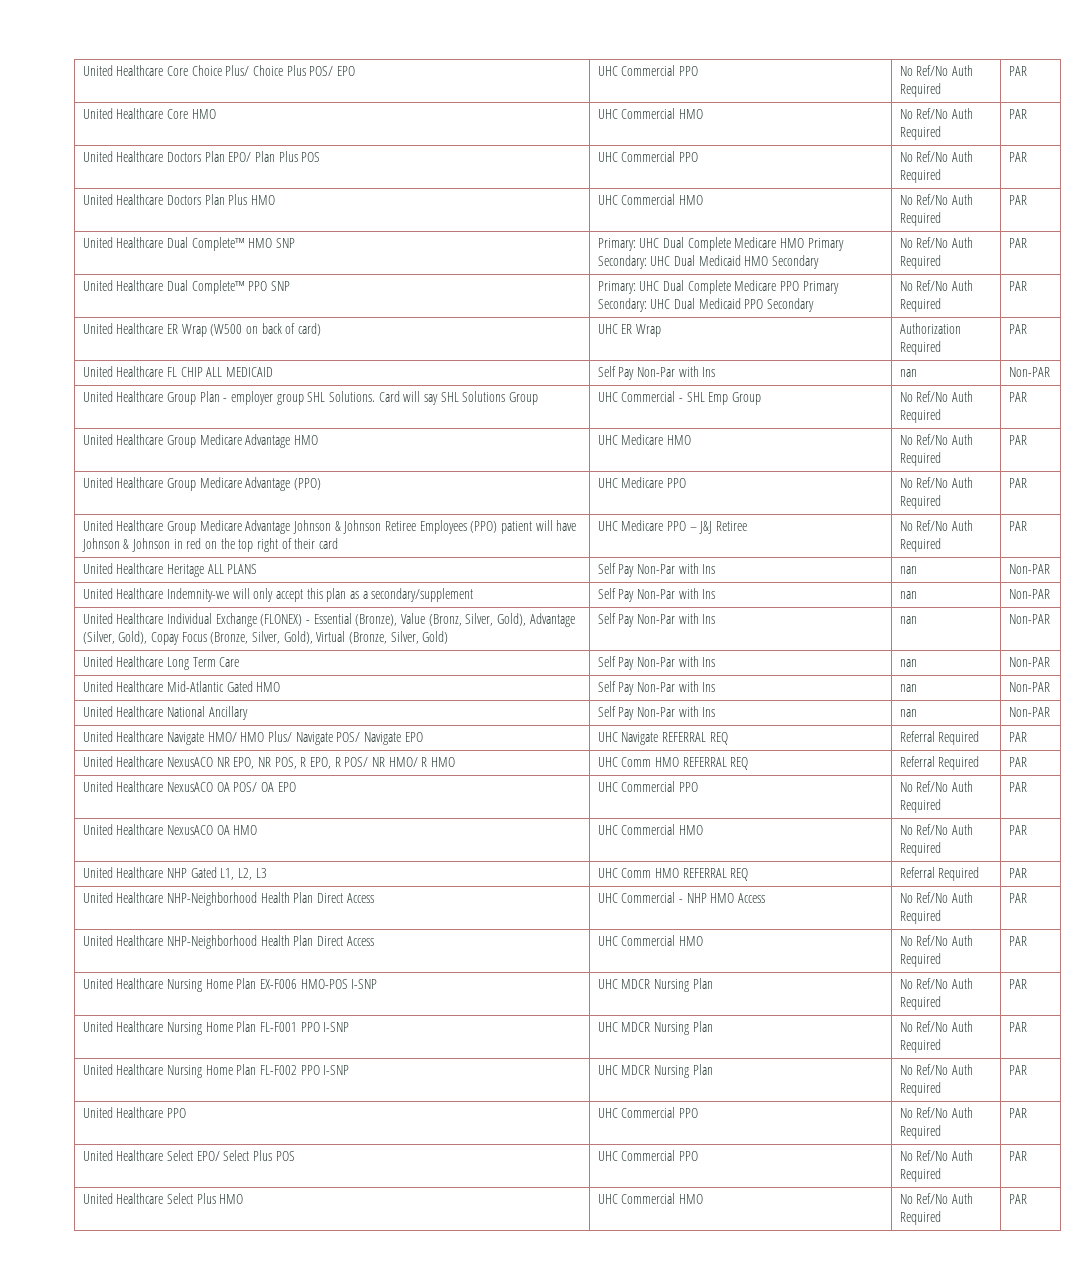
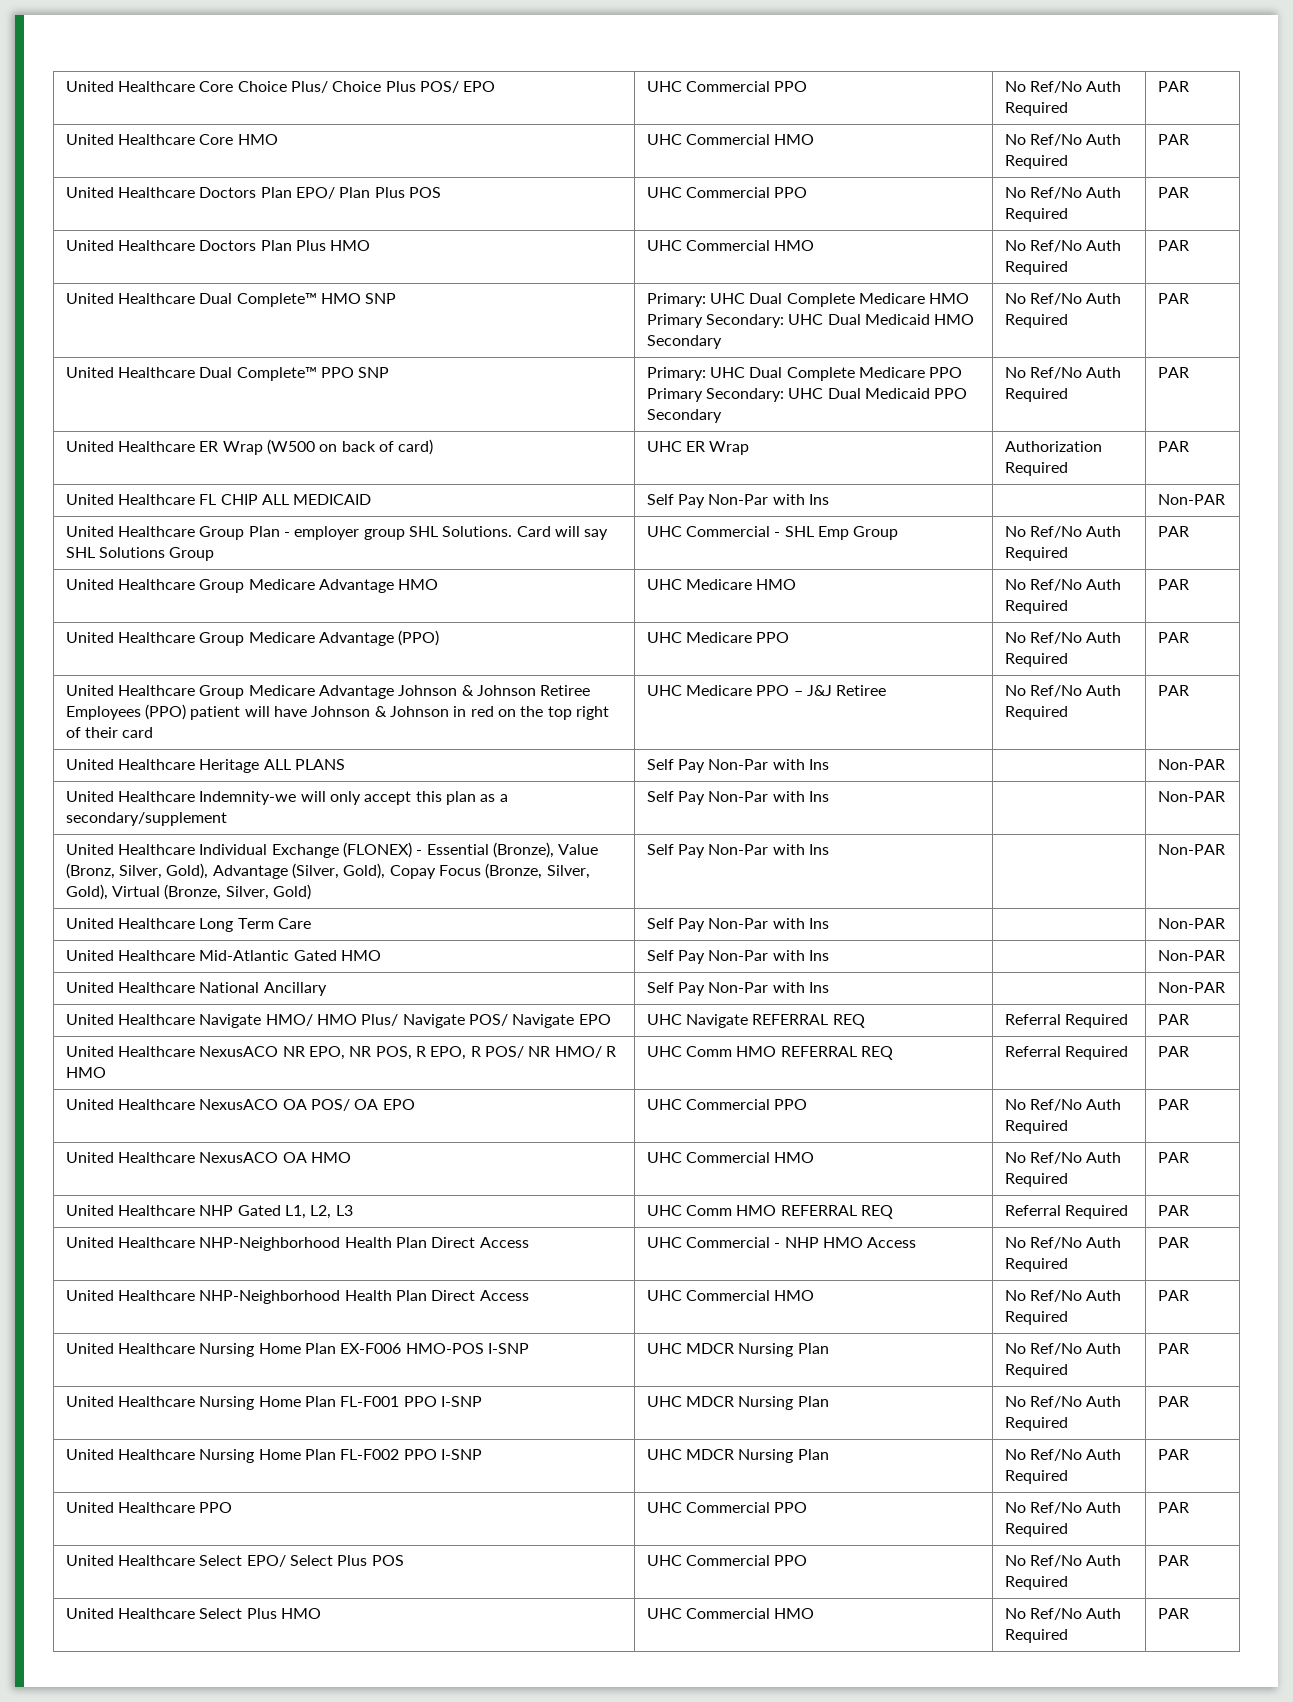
[899,369,917,377] nan -> (829, 499) none
[899,566,917,574] nan -> (829, 764) none
[899,591,917,599] nan -> (829, 796) none
[899,616,917,624] nan -> (829, 849) none
[899,659,917,667] nan -> (829, 923) none
[899,684,917,692] nan -> (829, 955) none
[899,709,917,717] nan -> (829, 987) none

